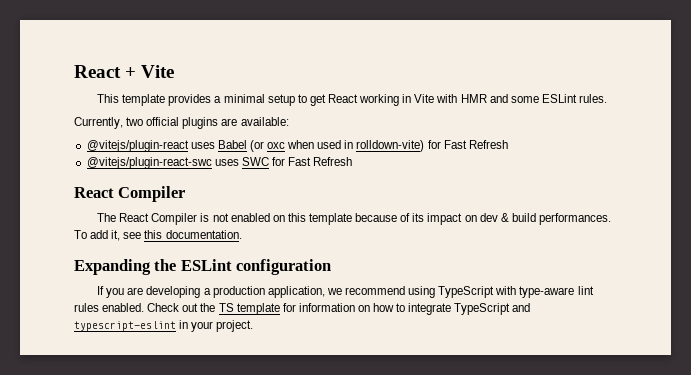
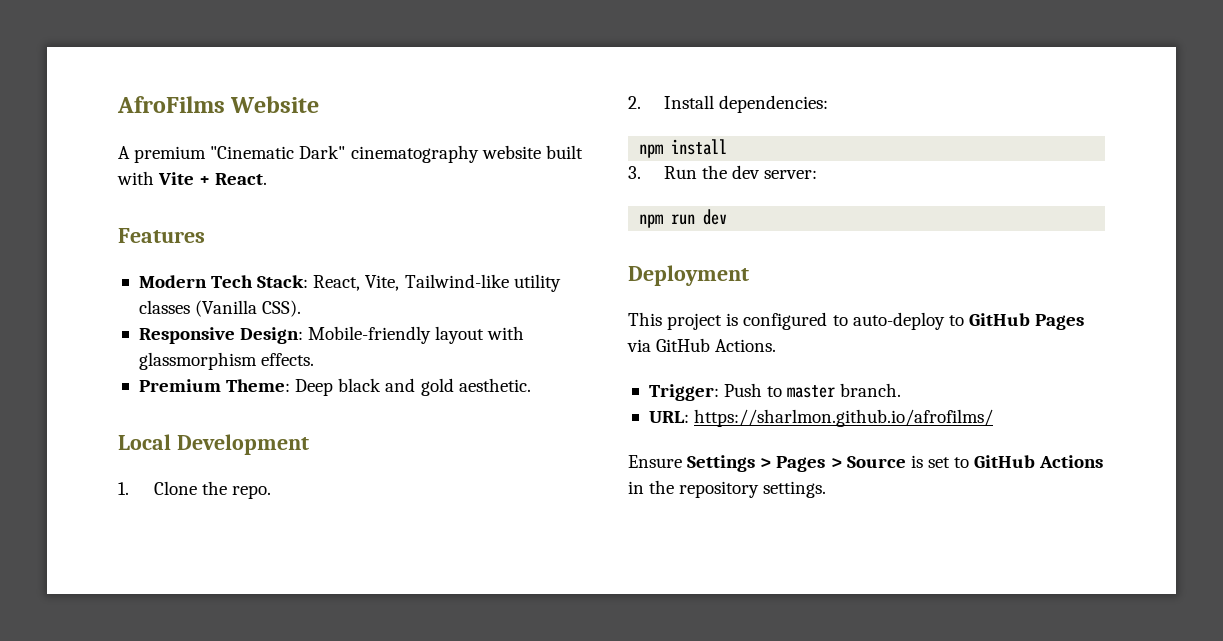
[74,65,175,78] [97,94,607,106] [74,117,289,129] [86,140,508,152] [86,157,353,169] [74,186,186,202] [97,213,611,225] [74,230,242,241] [74,259,332,275] [97,286,594,298] [74,303,531,315] [74,320,254,332] React + Vite // This template provides a minimal setup to get React working in Vite with HMR and some ESLint rules. // Currently, two official plugins are available: // @vitejs/plugin-react uses Babel (or oxc when used in rolldown-vite) for Fast Refresh // @vitejs/plugin-react-swc uses SWC for Fast Refresh // React Compiler // The React Compiler is not enabled on this template because of its impact on dev & build performances. To add it, see this documentation. // Expanding the ESLint configuration // If you are developing a production application, we recommend using TypeScript with type-aware lint rules enabled. Check out the TS template for information on how to integrate TypeScript and typescript-eslint in your project. -> [117,96,320,113] [118,145,583,163] [117,171,268,185] [118,228,205,243] [138,274,561,292] [138,300,302,317] [138,326,525,344] [138,352,315,370] [138,378,531,396] [118,434,309,455] [118,481,272,499] [628,95,828,113] [639,139,728,158] [628,165,818,179] [639,209,728,228] [628,265,749,286] [628,312,1085,330] [627,338,777,352] [648,383,902,401] [648,409,994,427] [628,455,1104,472] [628,480,827,498] AfroFilms Website // A premium "Cinematic Dark" cinematography website built with Vite + React. // Features // Modern Tech Stack: React, Vite, Tailwind-like utility classes (Vanilla CSS). // Responsive Design: Mobile-friendly layout with glassmorphism effects. // Premium Theme: Deep black and gold aesthetic. // Local Development // 1. Clone the repo. // 2. Install dependencies: // npm install // 3. Run the dev server: // npm run dev // Deployment // This project is configured to auto-deploy to GitHub Pages via GitHub Actions. // Trigger: Push to master branch. // URL: https://sharlmon.github.io/afrofilms/ // Ensure Settings > Pages > Source is set to GitHub Actions in the repository settings.

